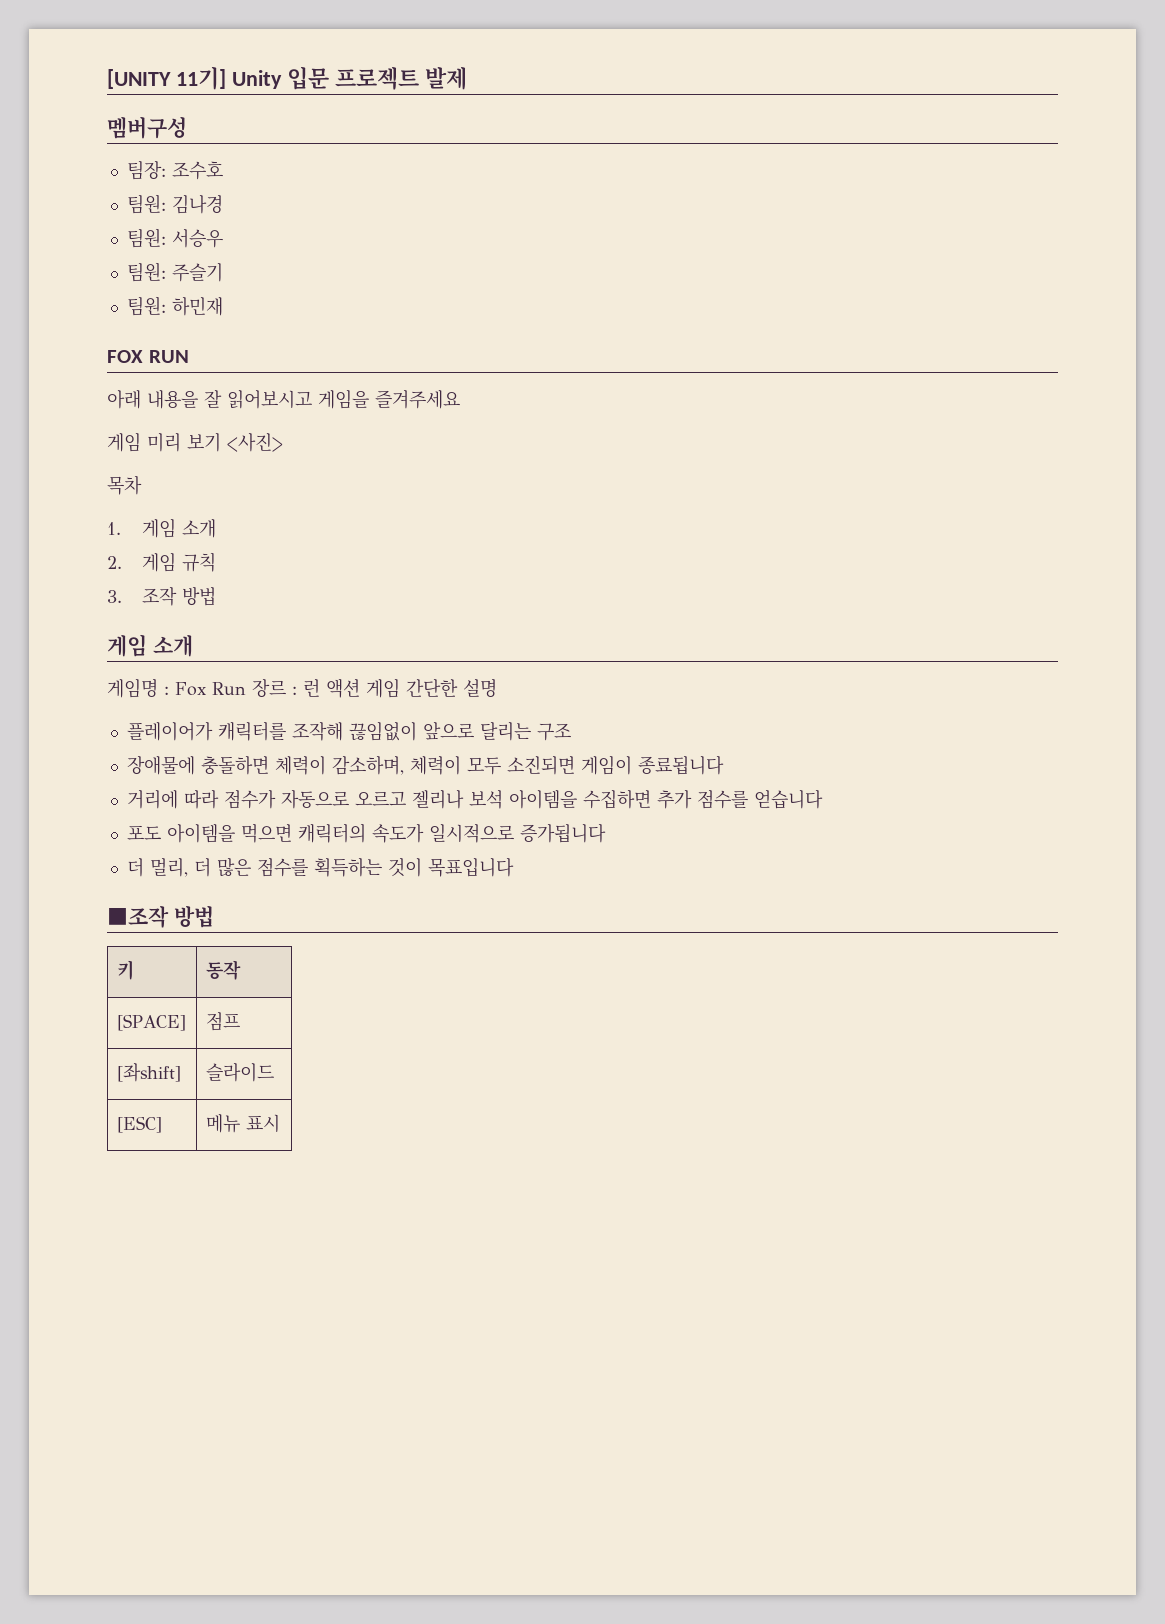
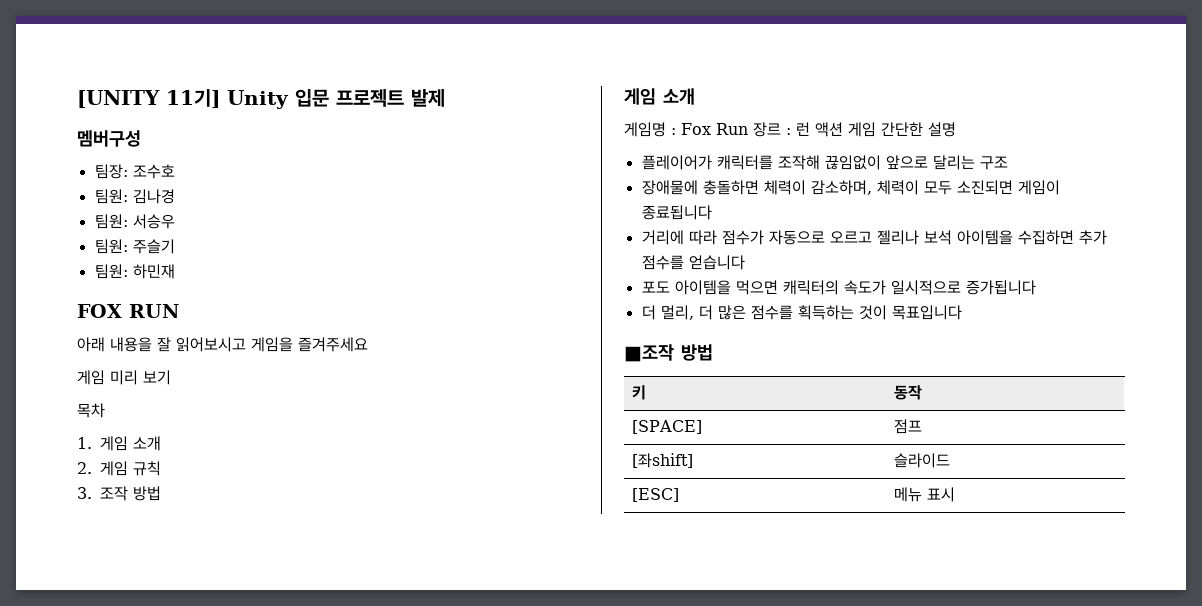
[227,433,283,452] <사진> -> (171, 377) none

